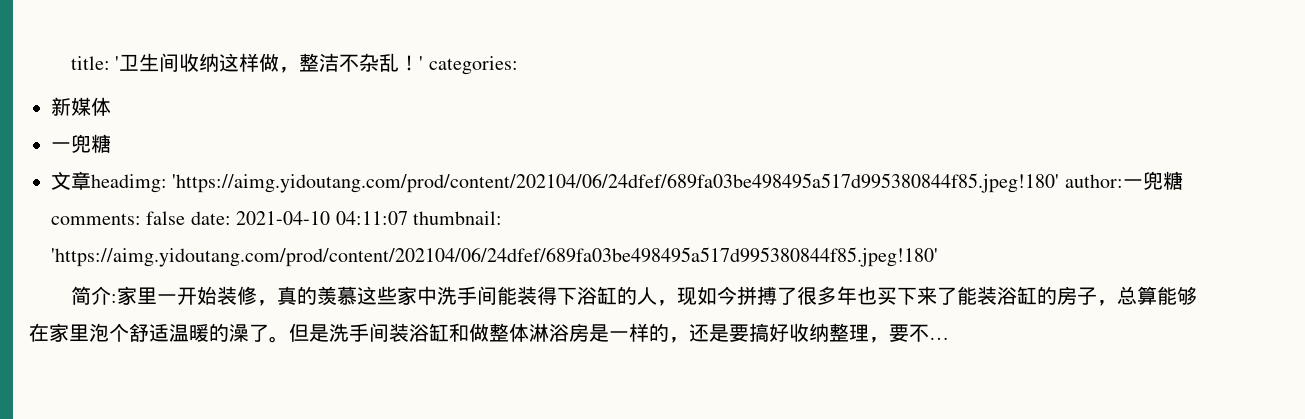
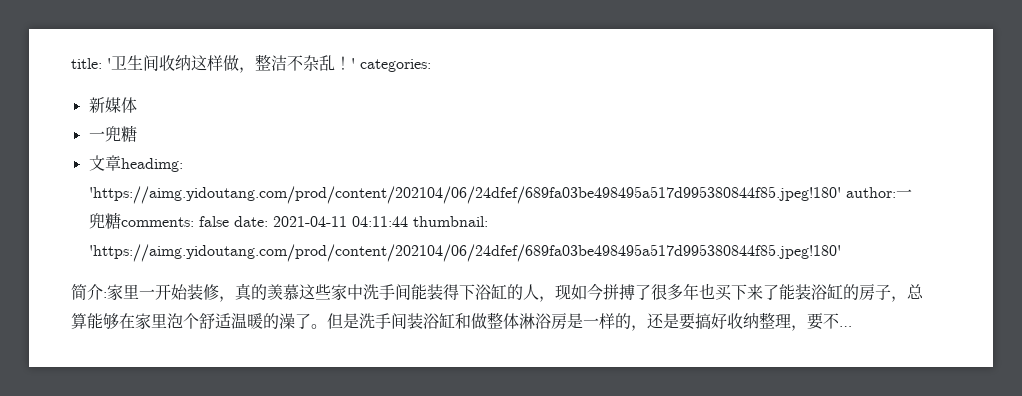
[236,211,408,225] 2021-04-10 04:11:07 -> [272,216,408,227] 2021-04-11 04:11:44

